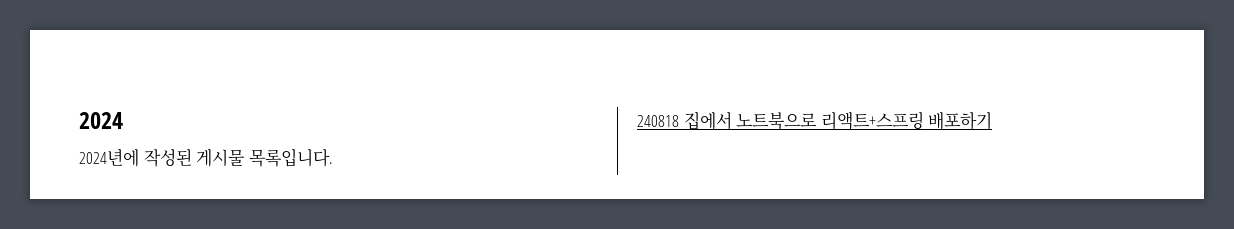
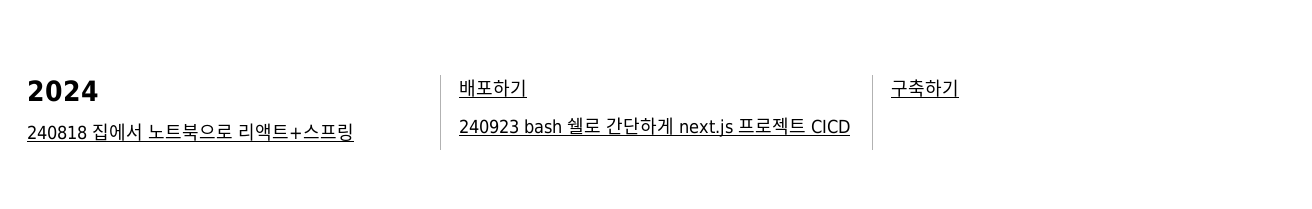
[79,148,333,167] // 2024년에 작성된 게시물 목록입니다. -> (99, 91) none
(993, 121) none -> [459,117,850,137] [891,79,959,97] // 240923 bash 쉘로 간단하게 next.js 프로젝트 CICD 구축하기

